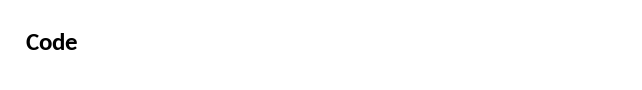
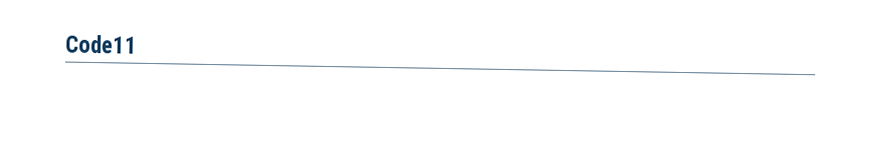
[26,33,78,50] Code -> [65,34,137,54] Code11

